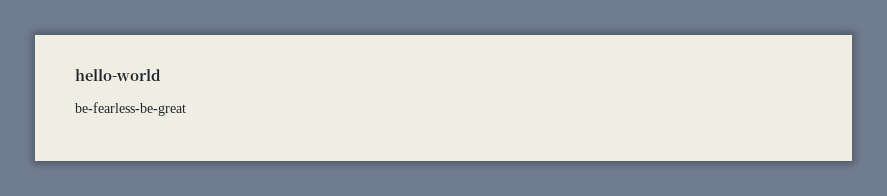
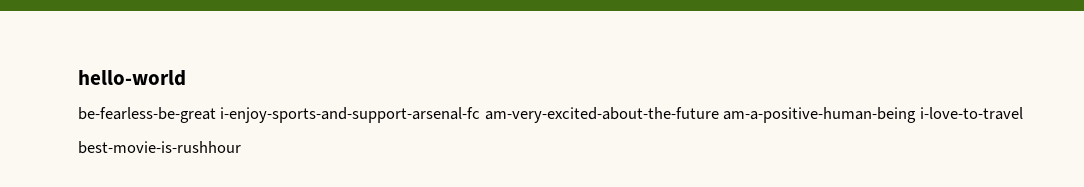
(186, 109) none -> [220,107,1023,123] [78,141,241,154] i-enjoy-sports-and-support-arsenal-fc am-very-excited-about-the-future am-a-positive-human-being i-love-to-travel // best-movie-is-rushhour

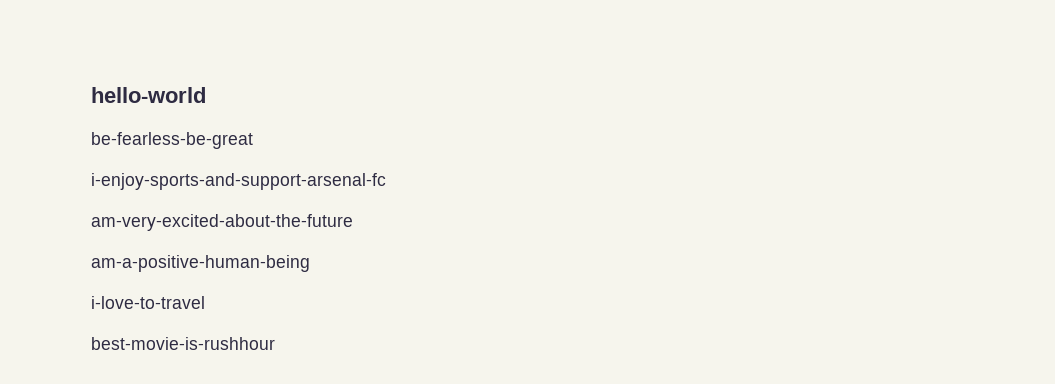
(216, 115) none -> (253, 140) //
(481, 115) none -> (386, 181) //
(719, 115) none -> (353, 222) //
(917, 115) none -> (310, 263) //

